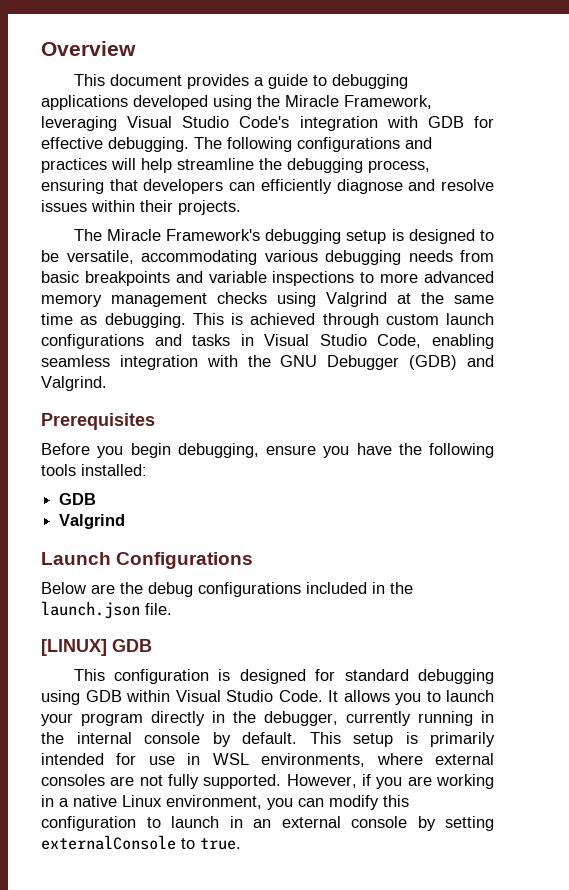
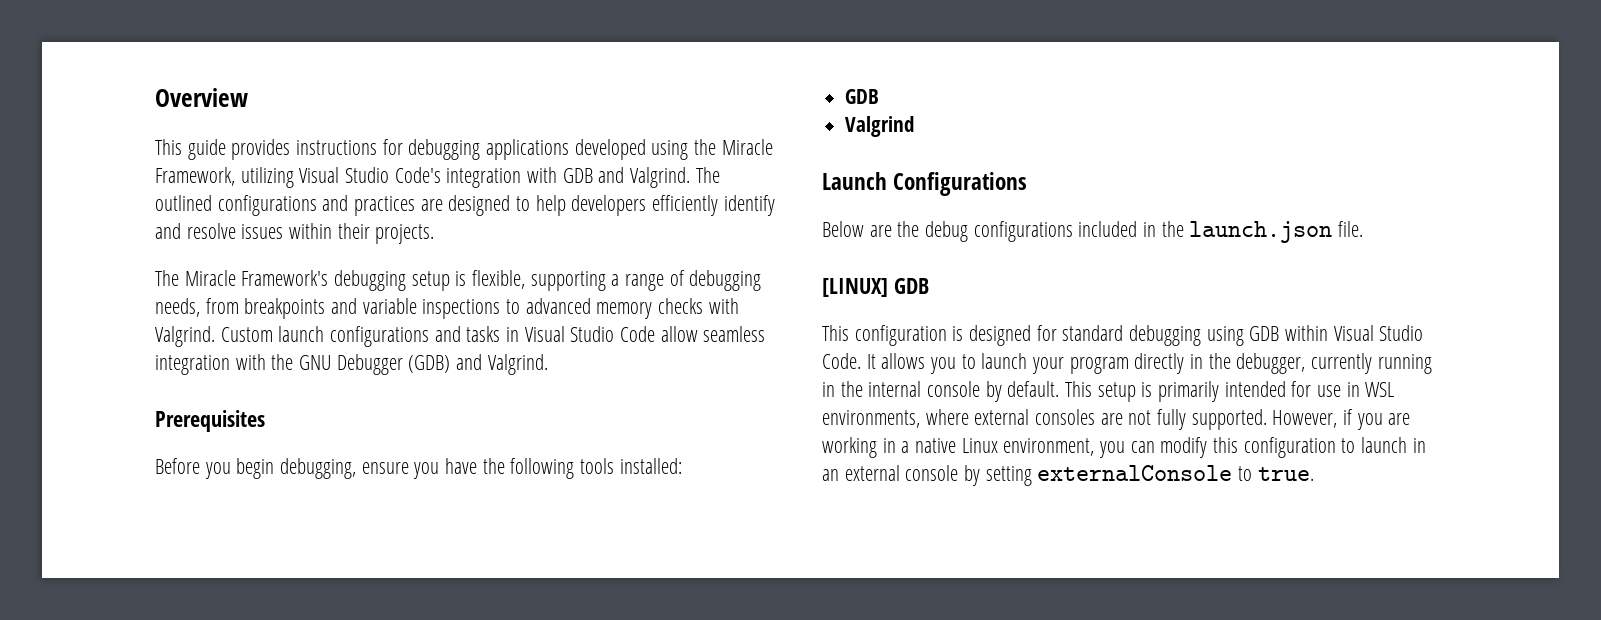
[109,74,327,89] document provides a guide to -> [187,139,403,160] guide provides instructions for
[41,116,117,131] leveraging -> [240,167,294,188] utilizing
[474,116,495,128] [41,137,432,152] [41,158,430,173] [41,179,403,194] for effective debugging. The following configurations and practices will help streamline the debugging process, ensuring that developers can efficiently diagnose -> [598,167,720,188] [155,195,775,216] and Valgrind. The outlined configurations and practices are designed to help developers efficiently identify
[408,229,494,244] [41,250,494,265] [41,271,79,283] designed to be versatile, accommodating various debugging needs from basic -> [472,270,762,291] [155,298,239,317] flexible, supporting a range of debugging needs, from
[380,273,419,283] more -> (521, 306) none
[111,292,494,307] [41,313,439,328] management checks using Valgrind at the same time as debugging. This is achieved through custom -> [658,298,739,314] [155,326,273,347] checks with Valgrind. Custom
[377,334,494,349] Code, enabling -> [620,326,698,342] Code allow

